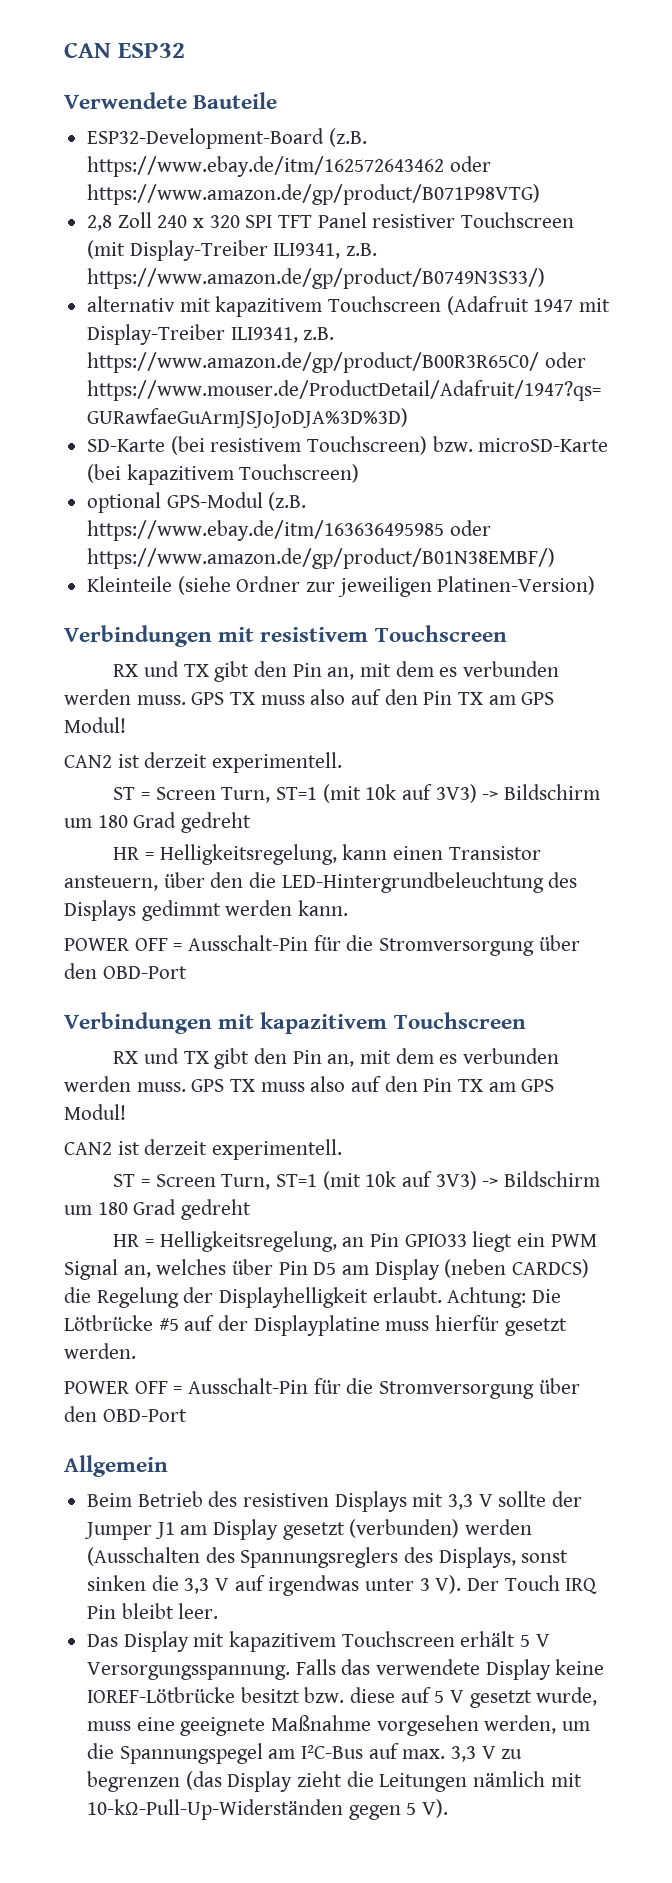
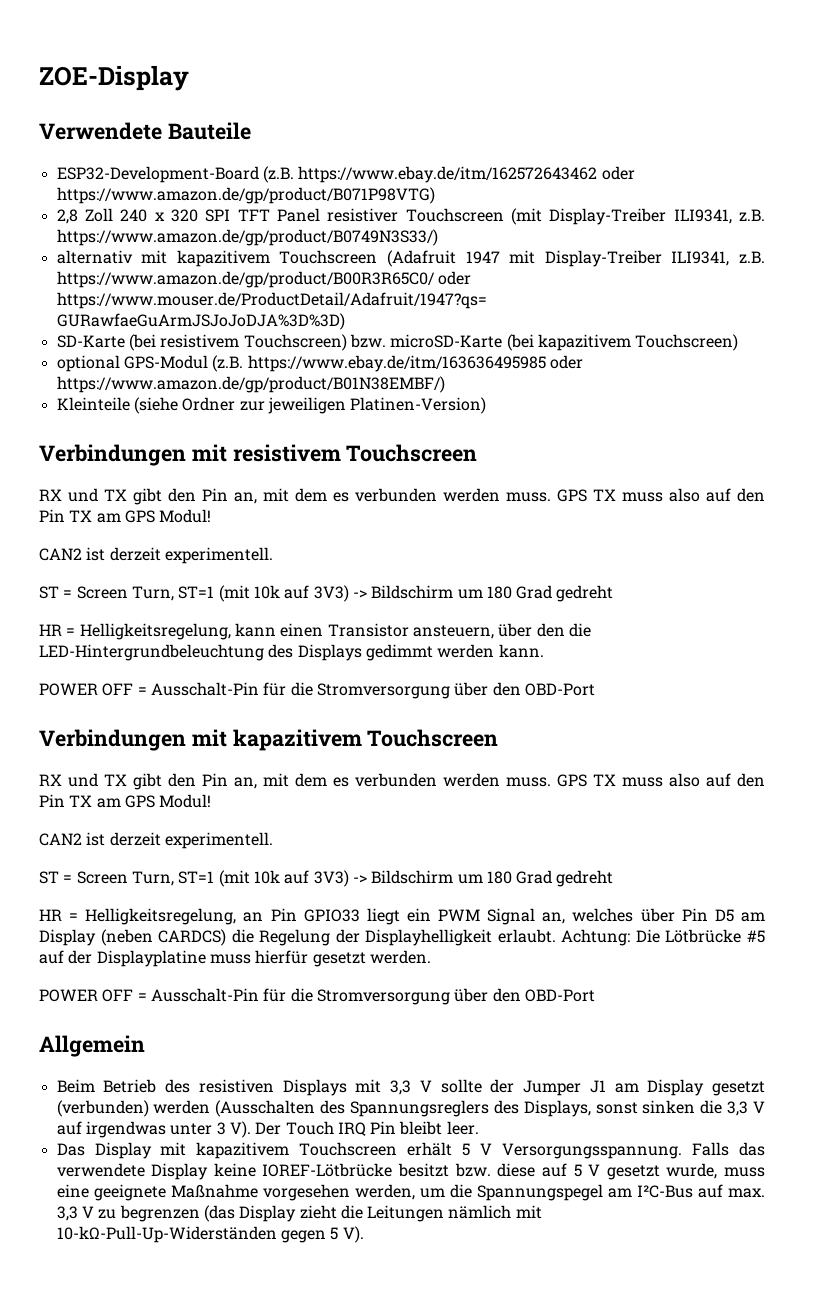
[64,42,185,58] CAN ESP32 -> [39,65,189,91] ZOE-Display

